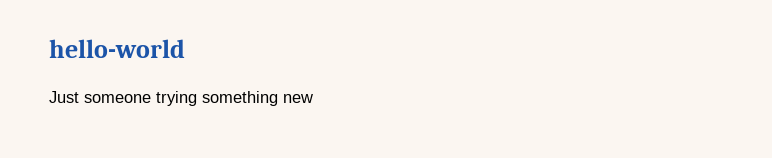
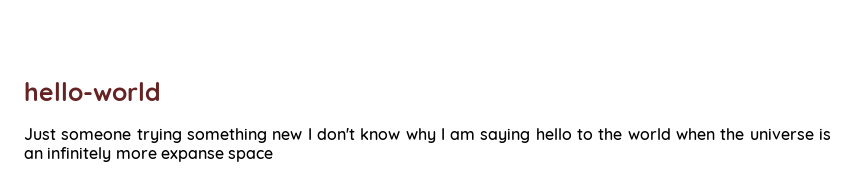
(313, 98) none -> [307,128,831,143] [24,147,274,162] I don't know why I am saying hello to the world when the universe is an infinitely more expanse space

